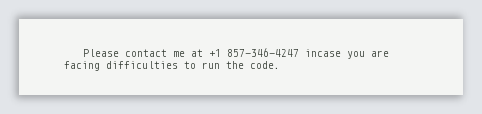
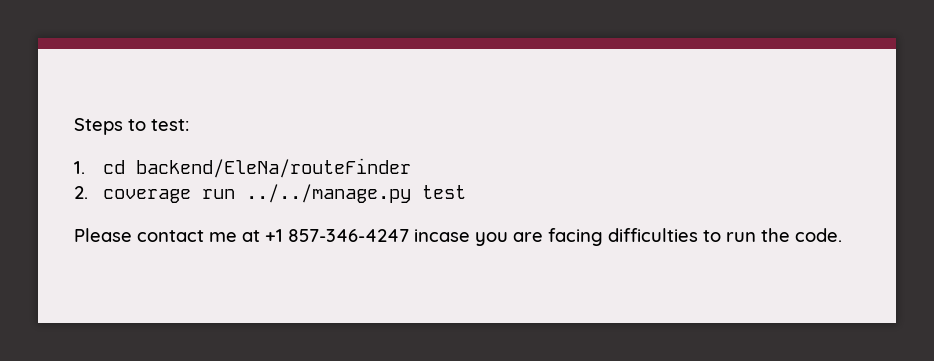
(83, 53) none -> [74,118,189,135] [74,158,411,178] [74,184,466,203] Steps to test: // 1. cd backend/EleNa/routeFinder // 2. coverage run ../../manage.py test //

